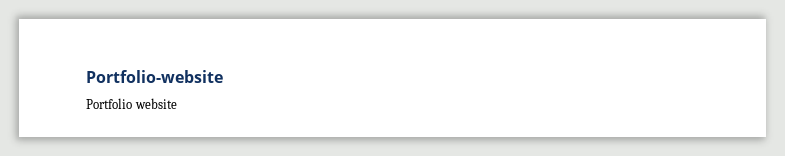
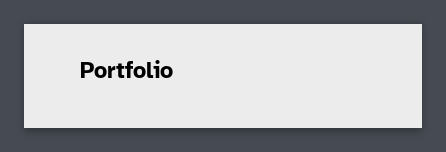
[86,70,223,83] [86,98,177,109] Portfolio-website // Portfolio website -> [80,60,173,78] Portfolio

